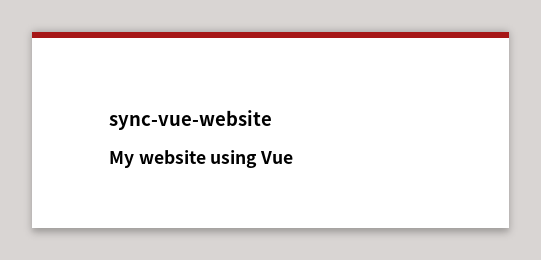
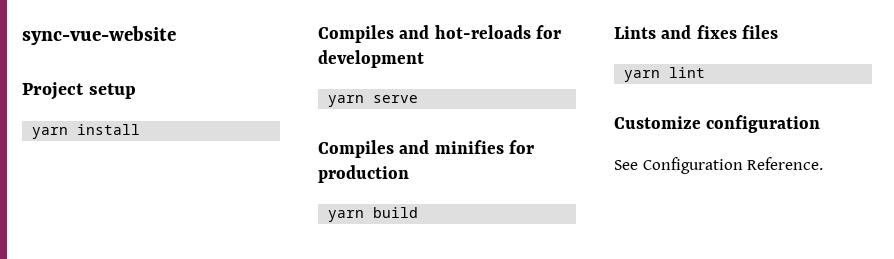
[109,150,294,168] My website using Vue -> [22,82,136,100] [32,124,141,139] [318,25,561,43] [318,50,424,68] [328,95,419,107] [318,140,534,158] [318,165,409,183] [328,207,419,222] [614,25,778,39] [624,67,706,82] [614,115,821,133] [614,157,824,174] Project setup // yarn install // Compiles and hot-reloads for development // yarn serve // Compiles and minifies for production // yarn build // Lints and fixes files // yarn lint // Customize configuration // See Configuration Reference.

